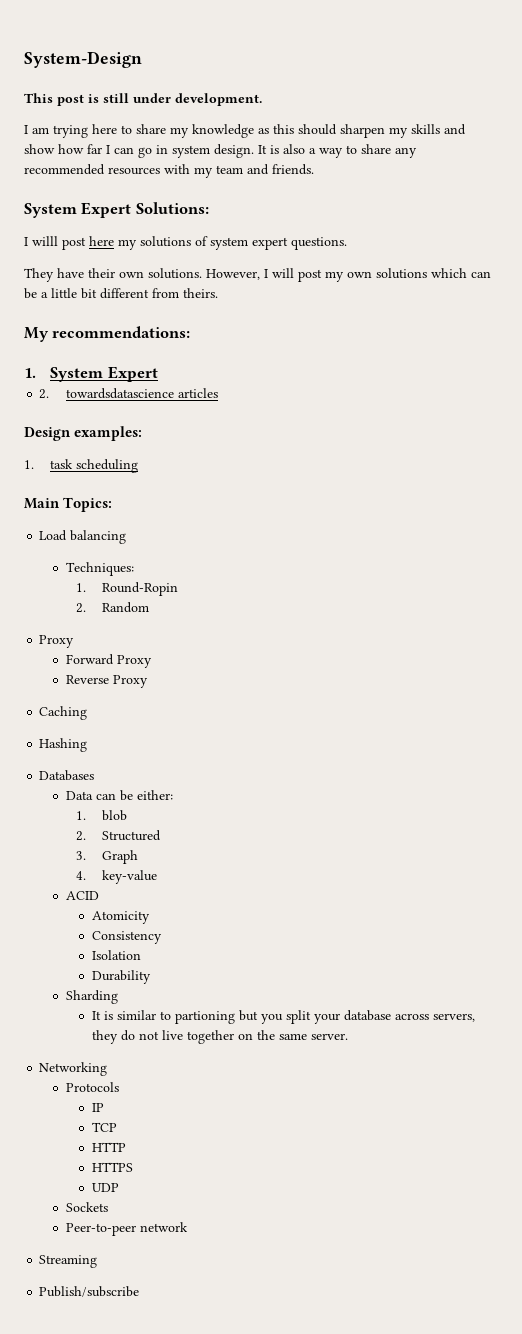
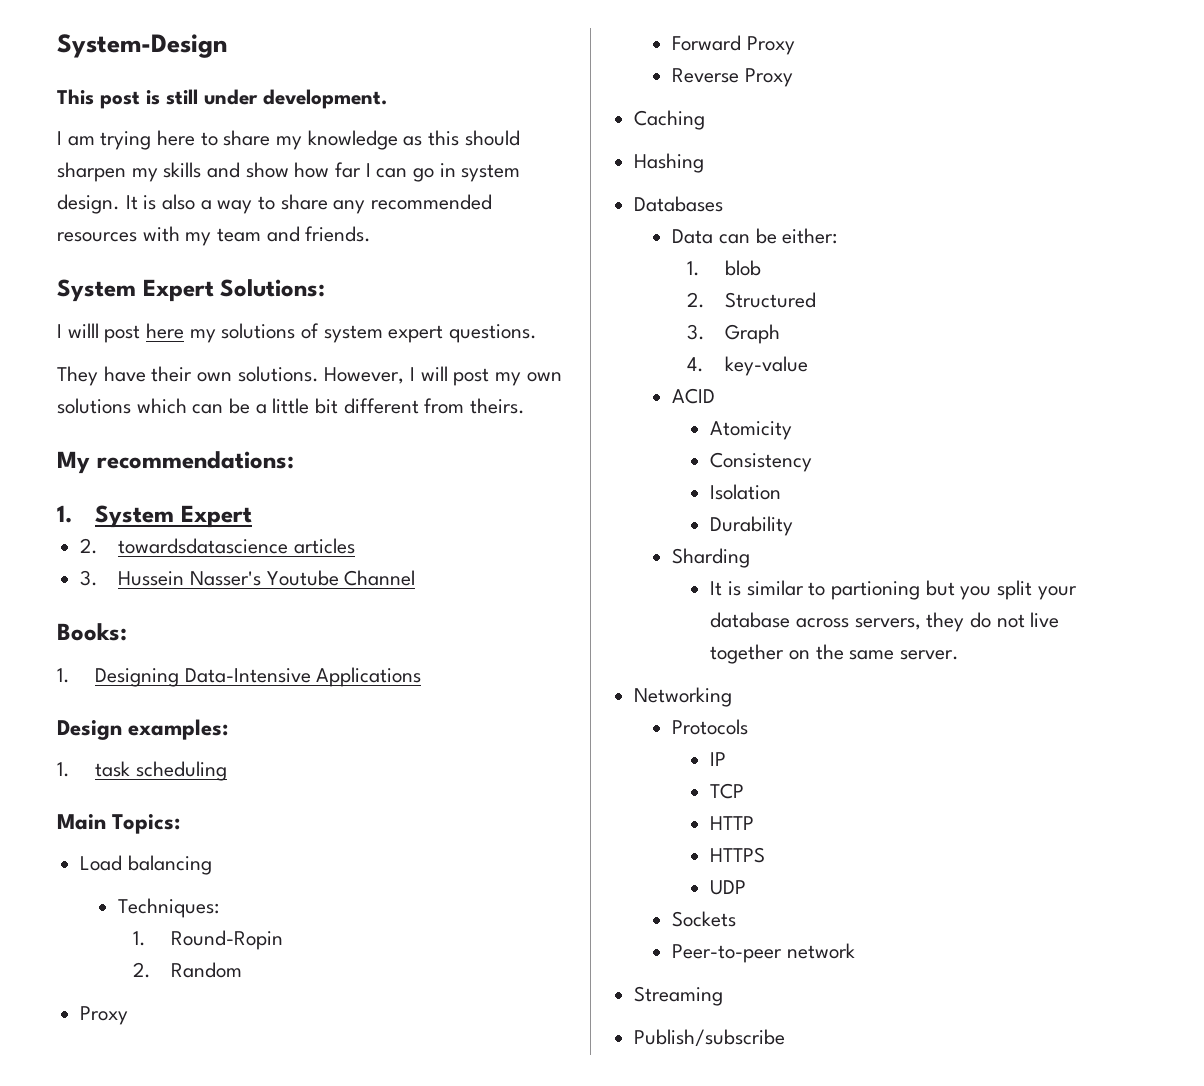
(218, 393) none -> [80,570,416,586] [57,623,127,641] [57,667,422,687] // 3. Hussein Nasser's Youtube Channel // Books: // 1. Designing Data-Intensive Applications

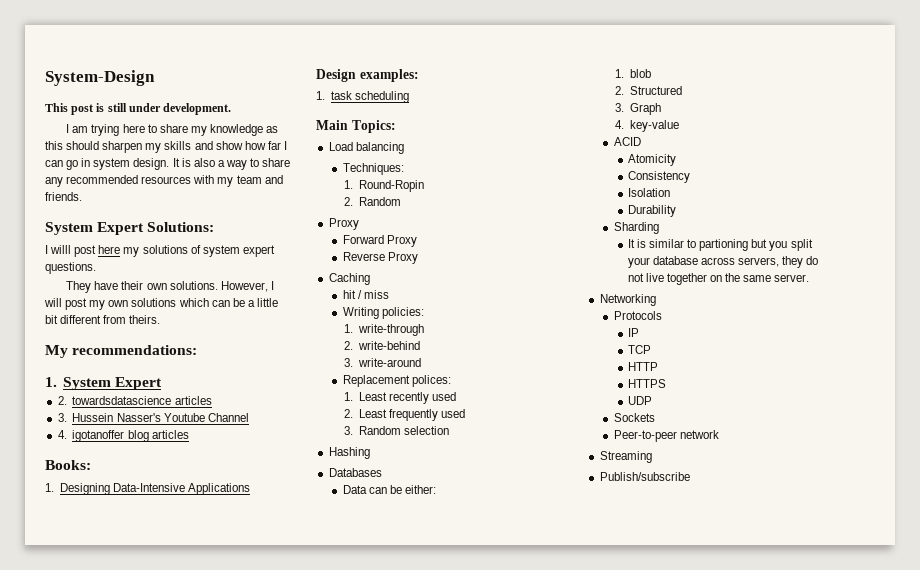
(416, 578) none -> [57,430,189,442] // 4. igotanoffer blog articles
(706, 120) none -> [342,290,389,299] [342,307,424,319] [344,324,424,336] [344,341,420,350] [344,358,421,367] [342,375,451,387] [344,392,457,404] [344,409,466,421] [344,426,450,435] // hit / miss // Writing policies: // 1. write-through // 2. write-behind // 3. write-around // Replacement polices: // 1. Least recently used // 2. Least frequently used // 3. Random selection

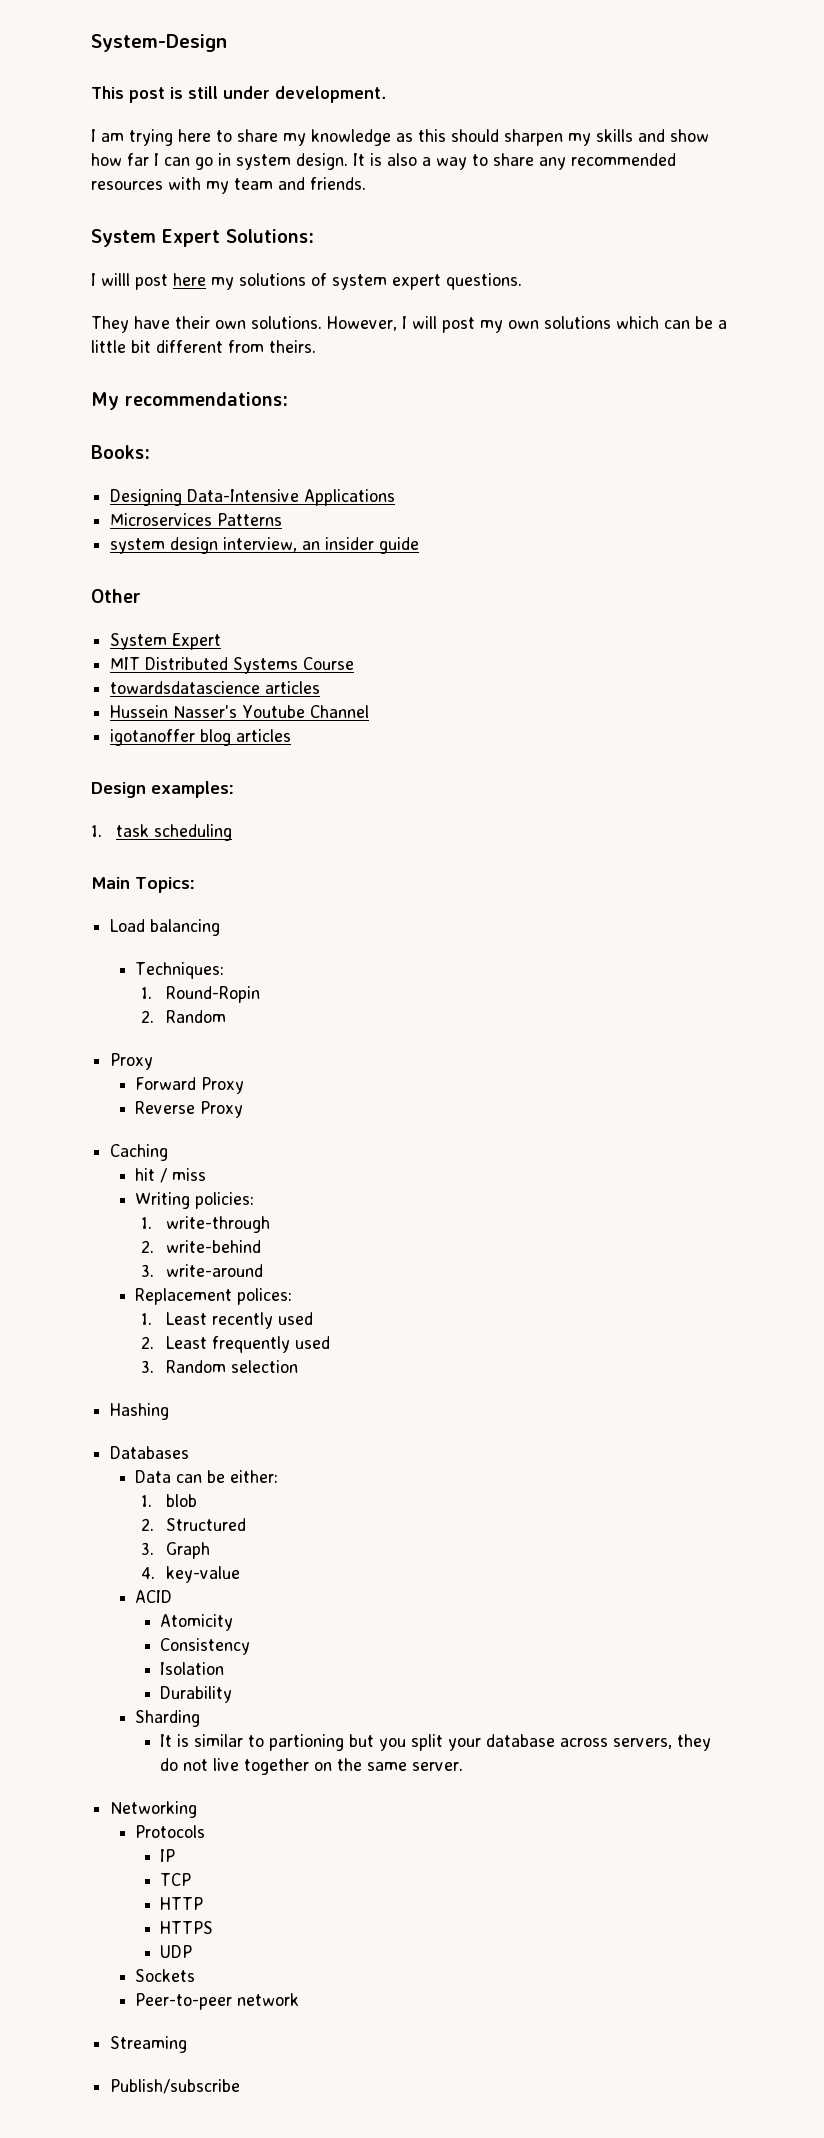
[45,377,162,390] [57,396,67,405] 1. System Expert // 2. -> [91,445,150,459] [110,489,396,506] [110,513,283,526] [110,537,420,554] [91,589,141,603] [110,633,222,650] [110,657,355,674] Books: // Designing Data-Intensive Applications // Microservices Patterns // system design interview, an insider guide // Other // System Expert // MIT Distributed Systems Course //
[57,413,67,422] 3. -> (321, 687) none
[57,430,67,439] 4. -> (370, 711) none
[45,460,91,470] [45,483,250,495] // Books: // 1. Designing Data-Intensive Applications -> (292, 735) none

